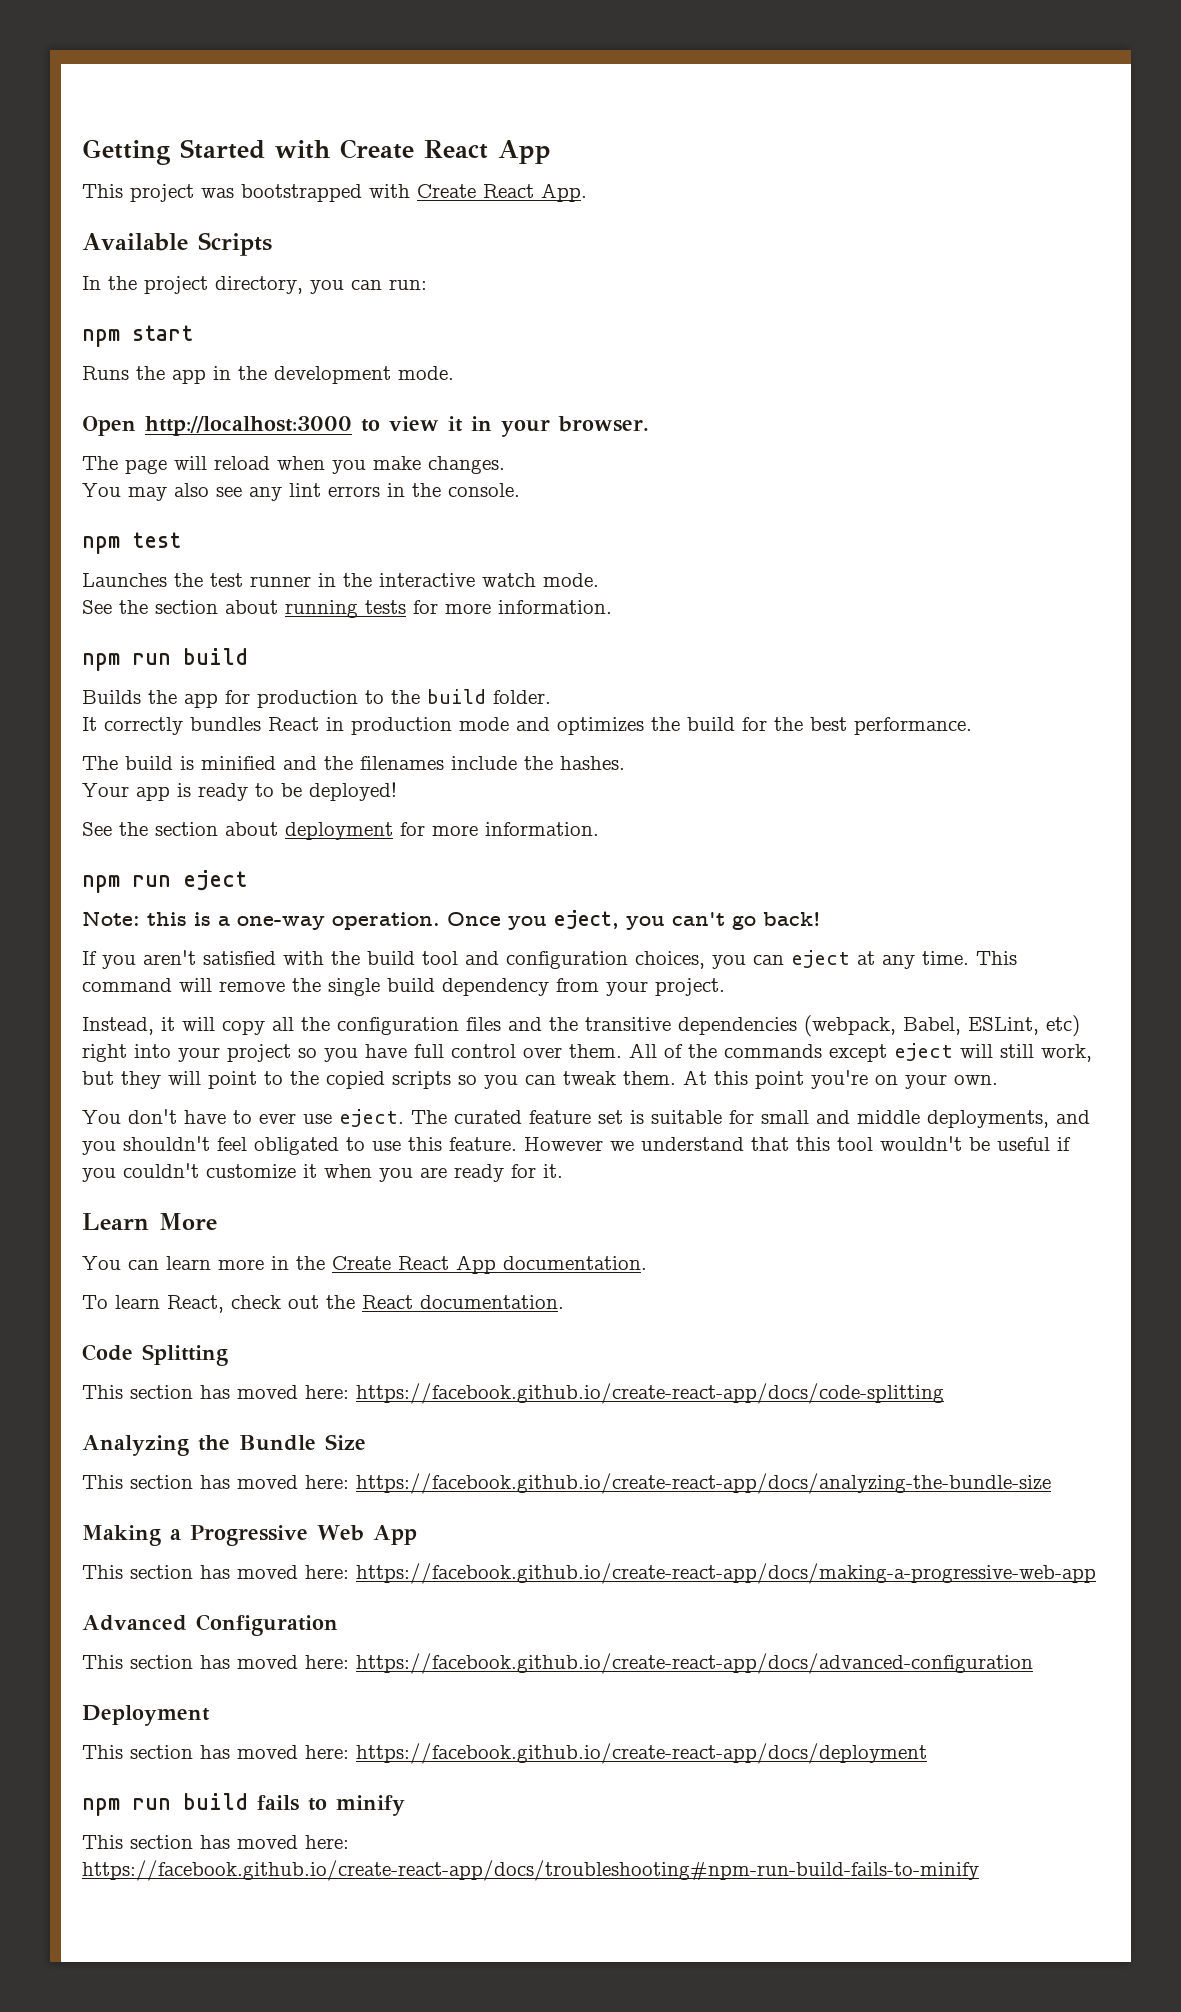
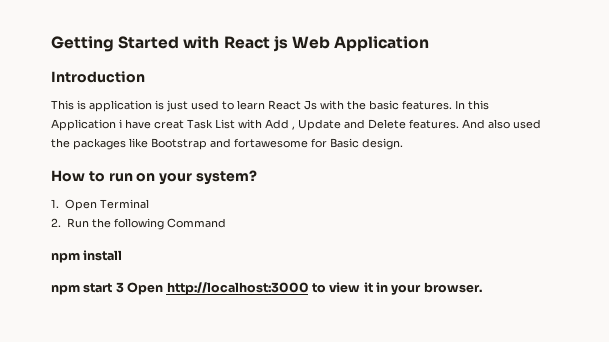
[340,139,551,164] [82,183,587,202] [82,232,272,256] [82,276,427,294] [82,325,193,347] [82,366,454,384] Create React App // This project was bootstrapped with Create React App. // Available Scripts // In the project directory, you can run: // npm start // Runs the app in the development mode. // -> [223,36,430,52] [51,71,145,83] [51,100,489,112] [51,119,541,131] [51,138,403,150] [51,170,257,185] [51,199,150,211] [51,218,226,230] [51,250,123,263] [51,282,124,295] React js Web Application // Introduction // This is application is just used to learn React Js with the basic features. In this Application i have creat Task List with Add , Update and Delete features. And also used the packages like Bootstrap and fortawesome for Basic design. // How to run on your system? // 1. Open Terminal // 2. Run the following Command // npm install // npm start 3
[82,456,505,474] [82,483,520,501] [82,532,181,554] [82,573,599,587] [82,600,612,618] [82,648,248,671] [82,689,551,708] [82,717,972,735] [82,756,625,770] [82,782,397,801] [82,822,599,840] [82,870,247,893] [82,910,821,930] [82,950,1017,969] [82,978,725,996] [82,1015,1080,1037] [82,1043,1092,1062] [82,1070,998,1089] [82,1109,1090,1128] [82,1136,1071,1155] [82,1163,563,1182] [82,1213,217,1230] [82,1255,647,1274] [82,1295,564,1313] [82,1344,228,1366] [82,1383,944,1404] [82,1434,366,1456] [82,1473,1051,1494] [82,1525,417,1546] [82,1563,1096,1584] [82,1614,338,1636] [82,1653,1033,1674] [82,1705,210,1726] [82,1743,927,1764] [82,1793,405,1816] [82,1835,349,1849] [82,1860,979,1881] // The page will reload when you make changes. // You may also see any lint errors in the console. // npm test // Launches the test runner in the interactive watch mode. // See the section about running tests for more information. // npm run build // Builds the app for production to the build folder. // It correctly bundles React in production mode and optimizes the build for the best performance. // The build is minified and the filenames include the hashes. // Your app is ready to be deployed! // See the section about deployment for more information. // npm run eject // Note: this is a one-way operation. Once you eject, you can't go back! // If you aren't satisfied with the build tool and configuration choices, you can eject at any time. This command will remove the single build dependency from your project. // Instead, it will copy all the configuration files and the transitive dependencies (webpack, Babel, ESLint, etc) right into your project so you have full control over them. All of the commands except eject will still work, but they will point to the copied scripts so you can tweak them. At this point you're on your own. // You don't have to ever use eject. The curated feature set is suitable for small and middle deployments, and you shouldn't feel obligated to use this feature. However we understand that this tool wouldn't be useful if you couldn't customize it when you are ready for it. // Learn More // You can learn more in the Create React App documentation. // To learn React, check out the React documentation. // Code Splitting // This section has moved here: https://facebook.github.io/create-react-app/docs/code-splitting // Analyzing the Bundle Size // This section has moved here: https://facebook.github.io/create-react-app/docs/analyzing-the-bundle-size // Making a Progressive Web App // This section has moved here: https://facebook.github.io/create-react-app/docs/making-a-progressive-web-app // Advanced Configuration // This section has moved here: https://facebook.github.io/create-react-app/docs/advanced-configuration // Deployment // This section has moved here: https://facebook.github.io/create-react-app/docs/deployment // npm run build fails to minify // This section has moved here: https://facebook.github.io/create-react-app/docs/troubleshooting#npm-run-build-fails-to-minify -> (482, 287) none

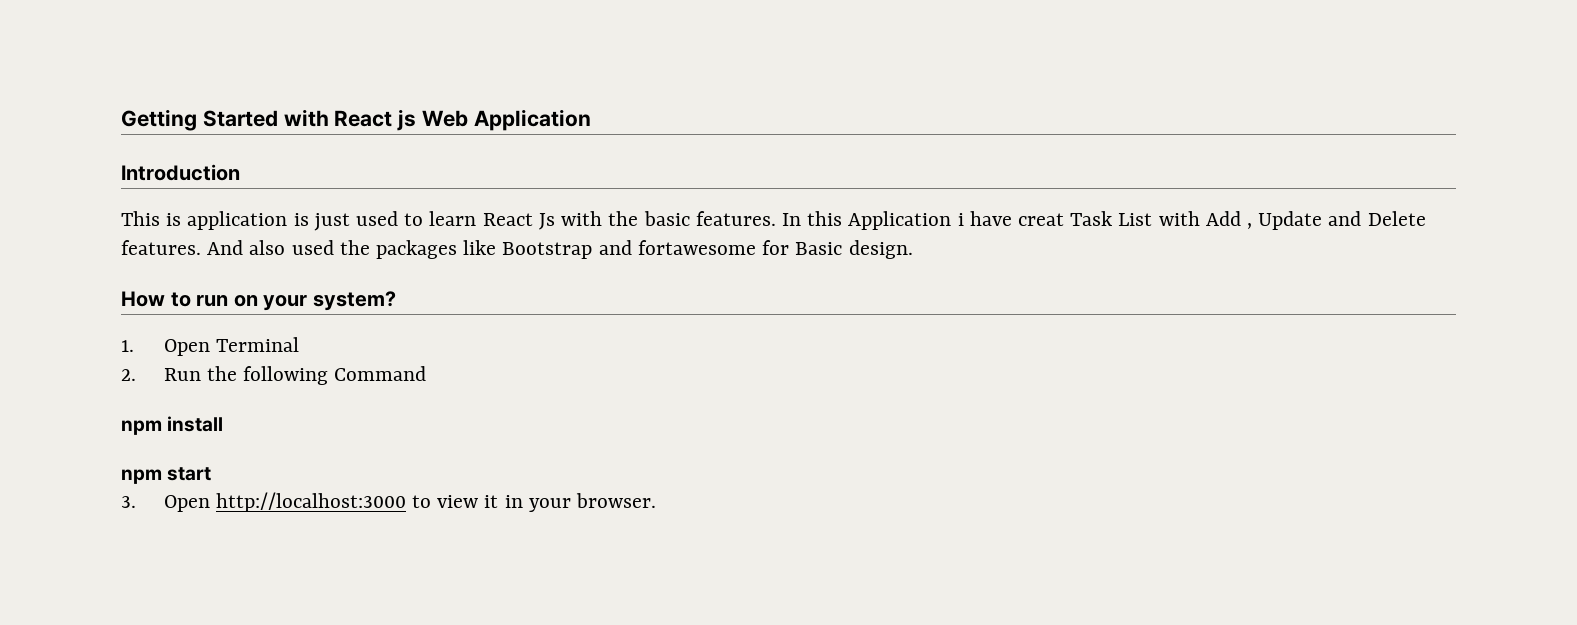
[115,282,124,293] 3 -> [121,496,136,508] // 3.

